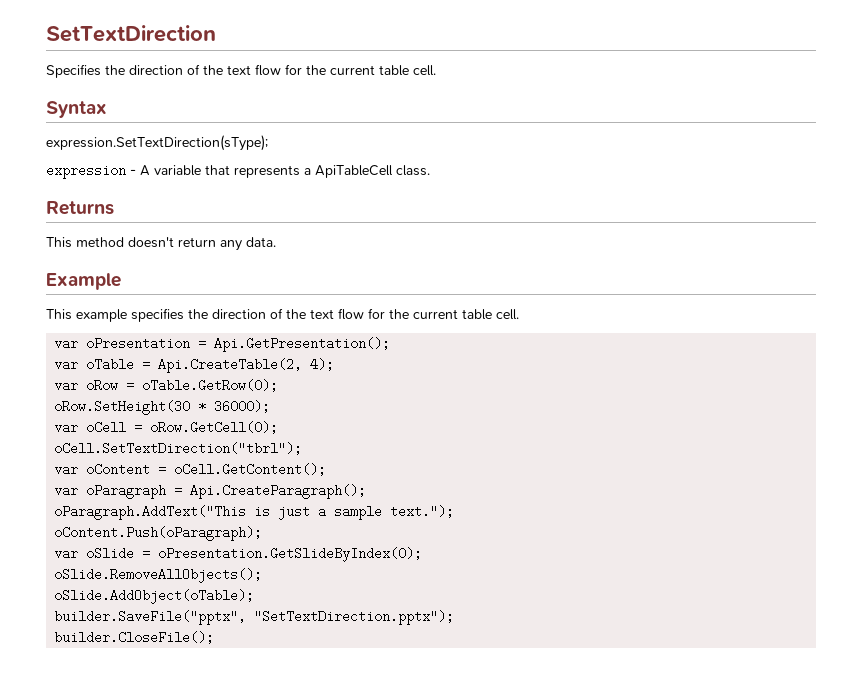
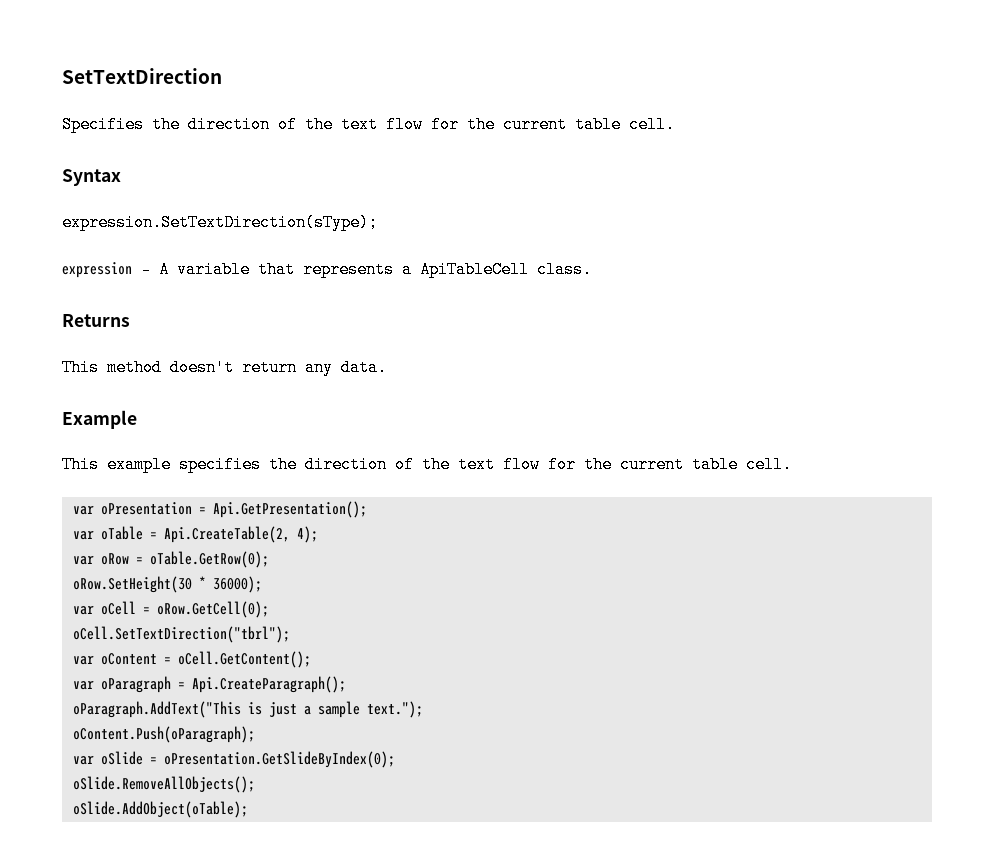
[54,610,455,625] [54,631,215,644] // builder.SaveFile("pptx", "SetTextDirection.pptx"); // builder.CloseFile(); -> (248, 809) none

